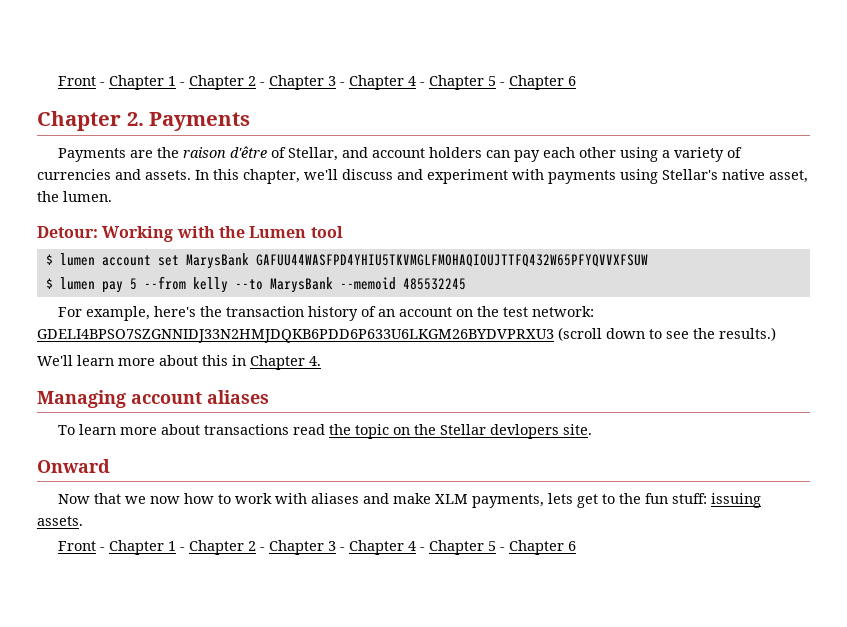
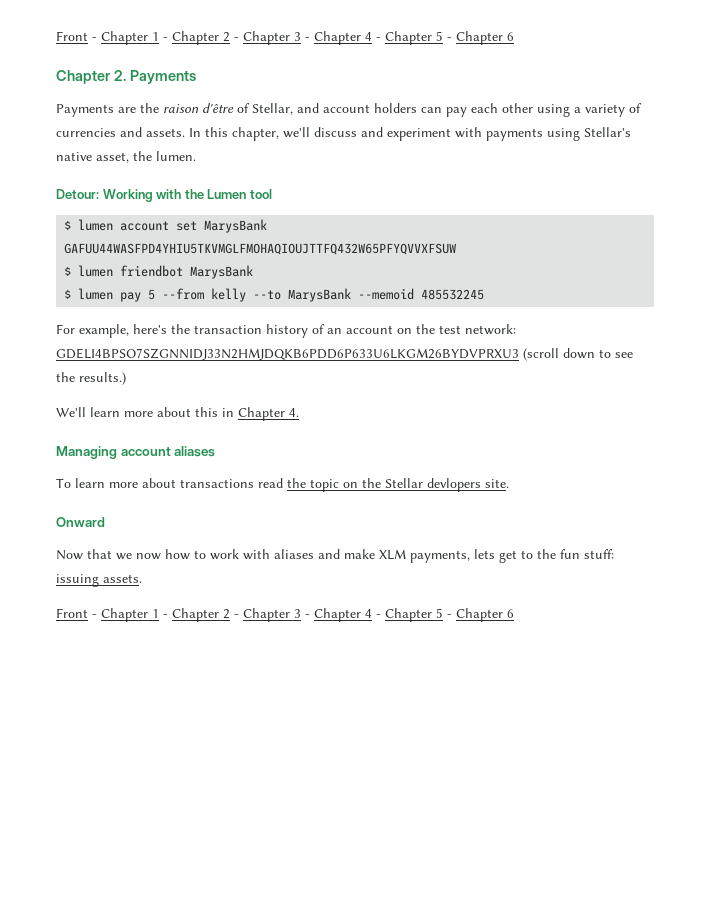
(648, 260) none -> [64,265,254,279] // $ lumen friendbot MarysBank

